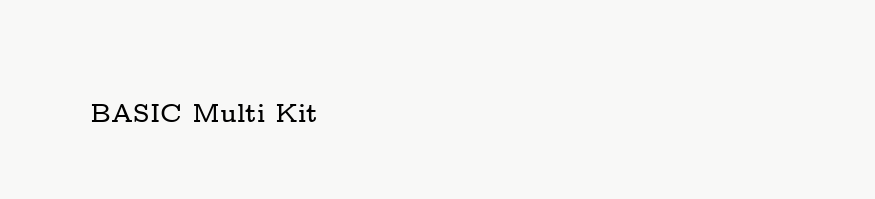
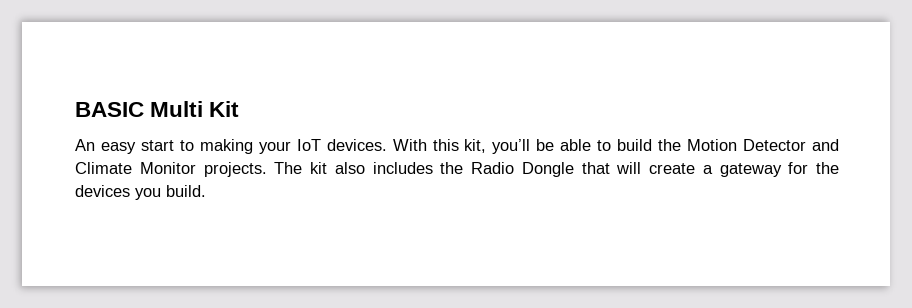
(318, 113) none -> [75,139,839,154] [75,162,839,177] [75,185,206,200] // An easy start to making your IoT devices. With this kit, you’ll be able to build the Motion Detector and Climate Monitor projects. The kit also includes the Radio Dongle that will create a gateway for the devices you build.

